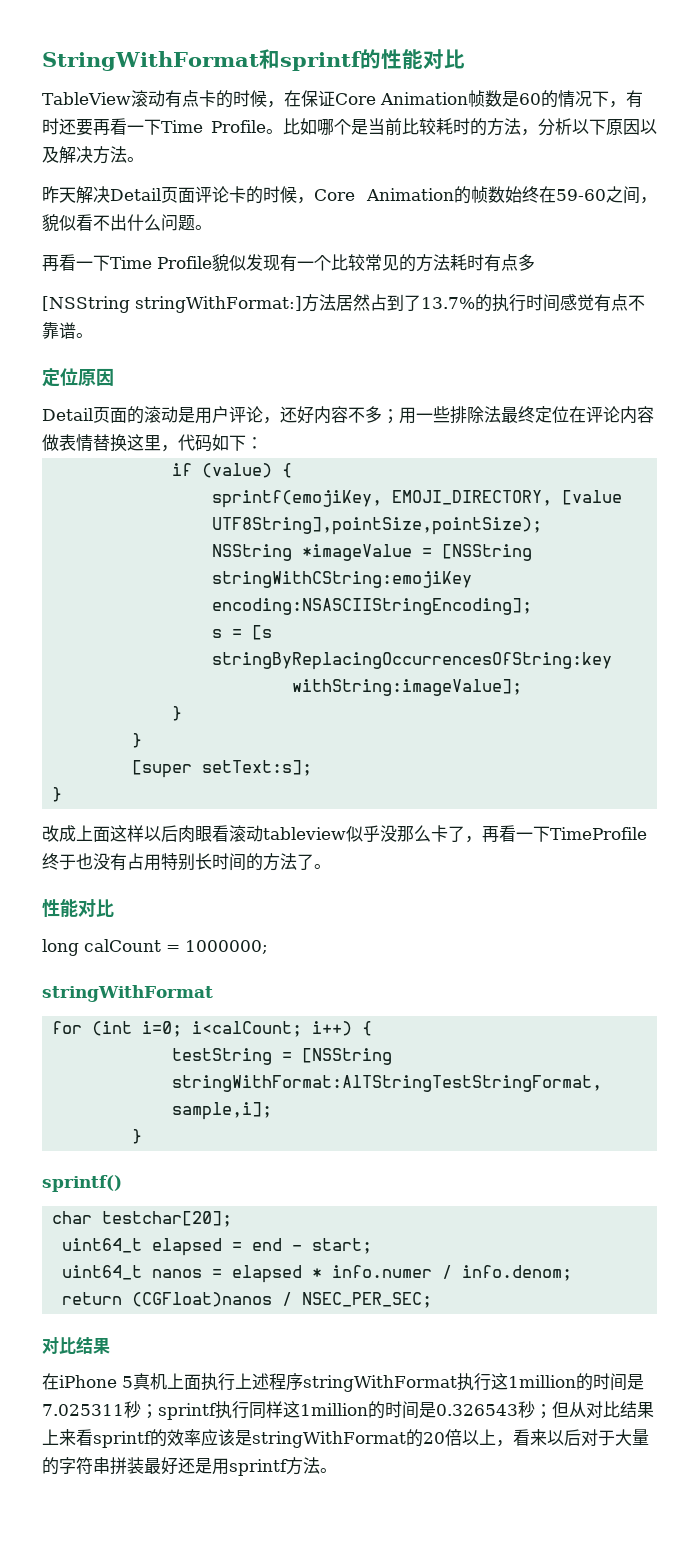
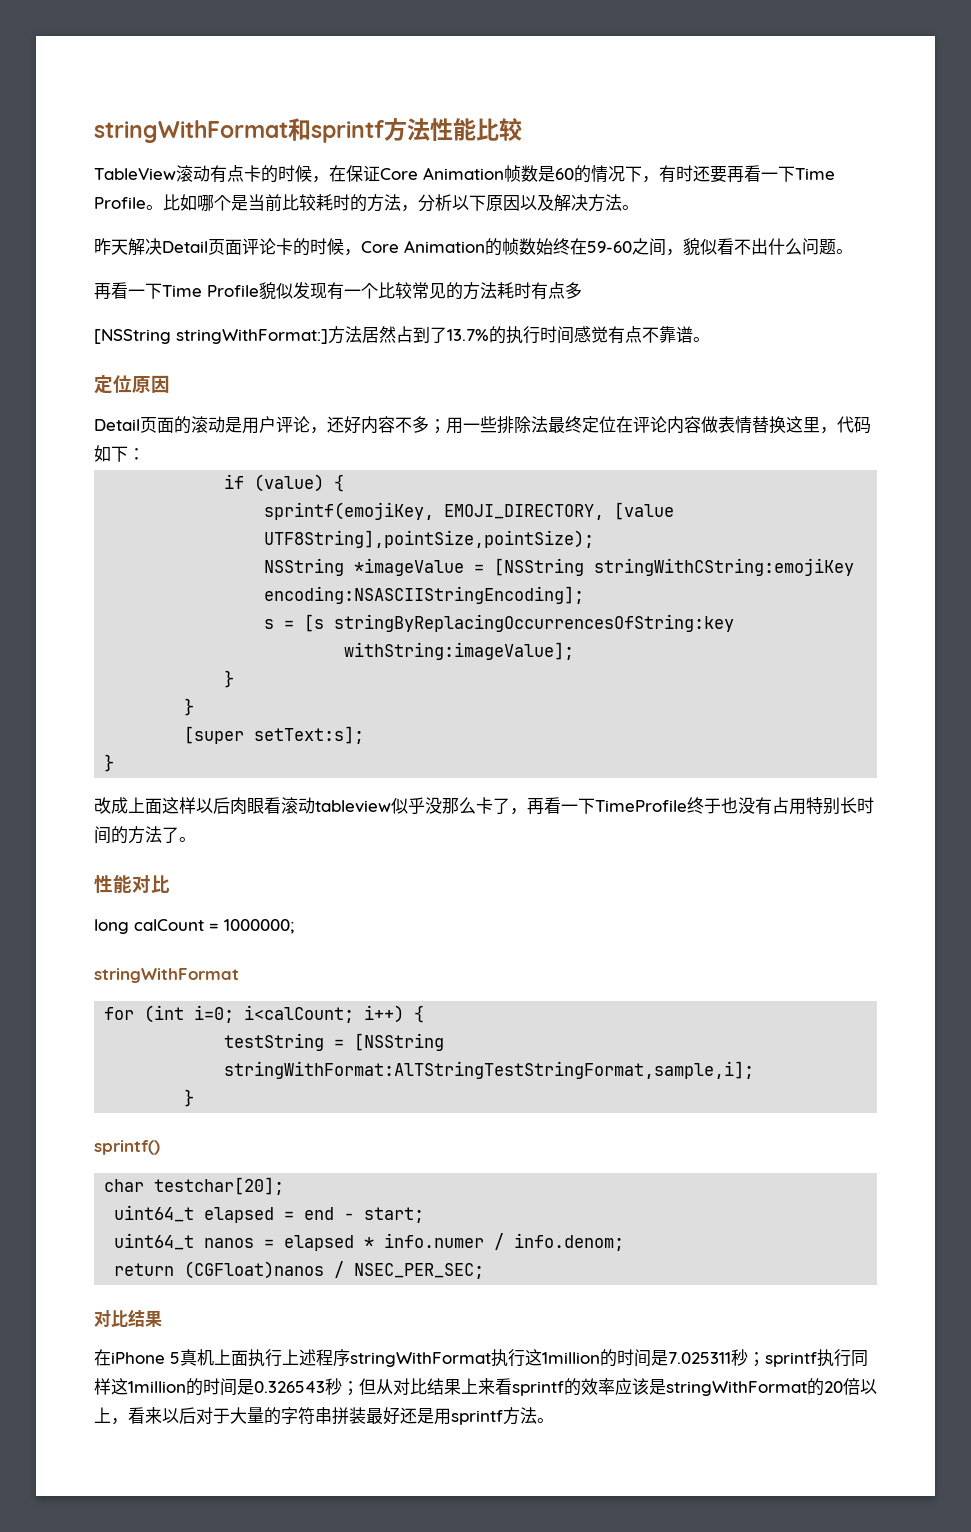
[42,49,465,71] StringWithFormat和sprintf的性能对比 -> [94,118,522,143] stringWithFormat和sprintf方法性能比较

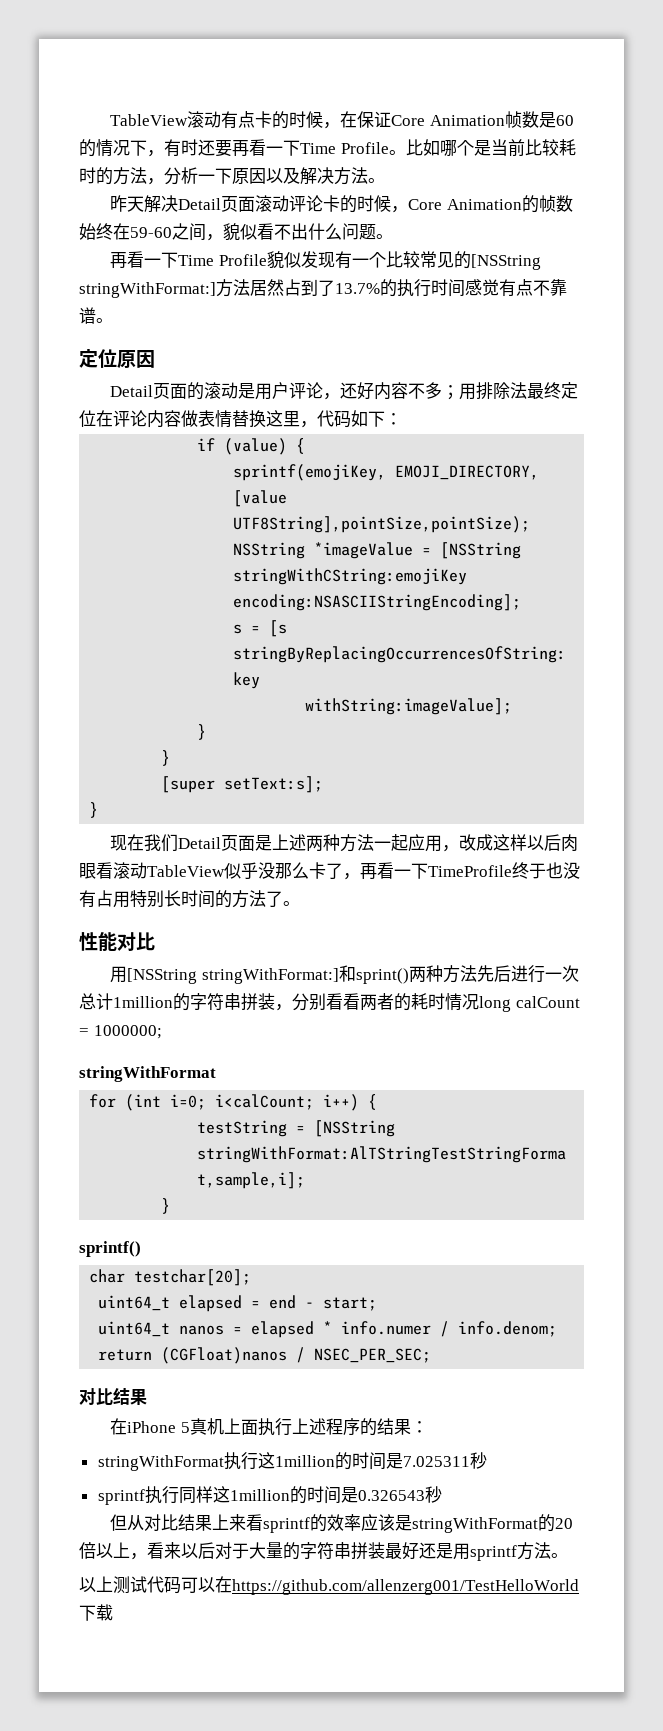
[94,118,522,143] stringWithFormat和sprintf方法性能比较 // -> (109, 120) none
[452,195,469,210] 以 -> [198,174,215,182] 一
(242, 247) none -> [254,195,289,212] 滚动
[463,282,582,300] 方法耗时有点多 // -> (471, 260) none
[463,416,497,433] 一些 -> (476, 391) none
[94,797,162,814] 改成上面 -> [109,834,493,852] 现在我们Detail页面是上述两种方法一起应用，改成
[315,800,391,813] tableview -> [147,865,225,877] TableView
(170, 884) none -> [109,965,579,984] [79,993,479,1011] 用[NSString stringWithFormat:]和sprint()两种方法先后进行一次总计1million的字符串拼装，分别看看两者的耗时情况
(350, 1358) none -> [359,1418,428,1436] 的结果： //
[748,1352,765,1367] ； -> (487, 1460) //
[342,1381,359,1396] ； -> (442, 1494) //
(554, 1420) none -> [79,1576,579,1595] [79,1604,113,1621] // 以上测试代码可以在https://github.com/allenzerg001/TestHelloWorld下载

